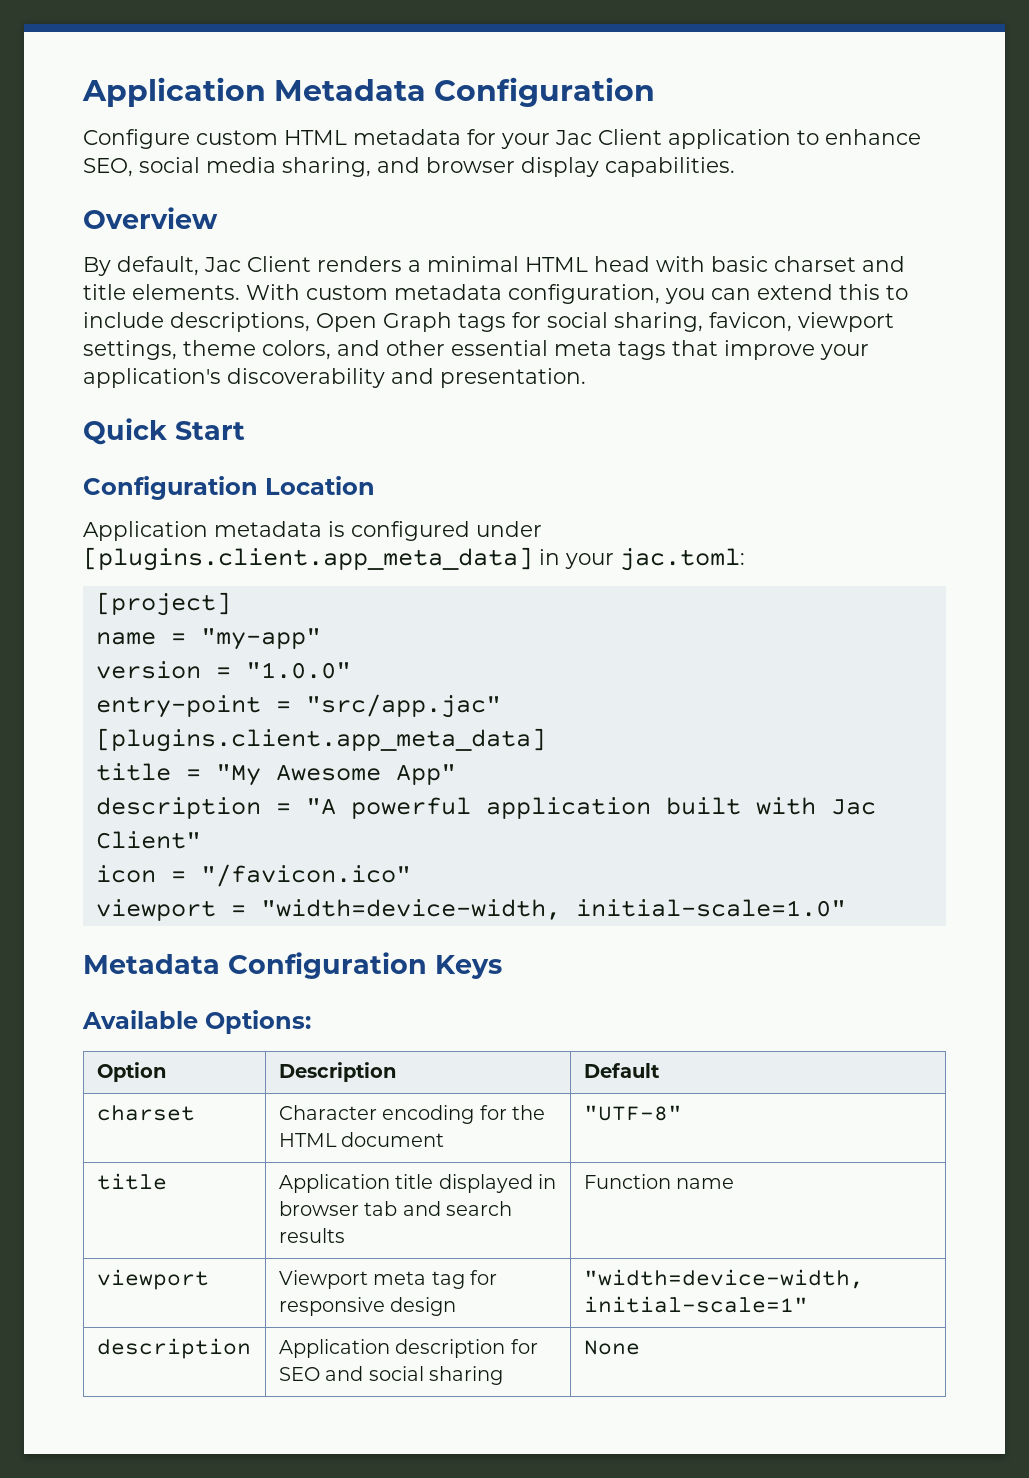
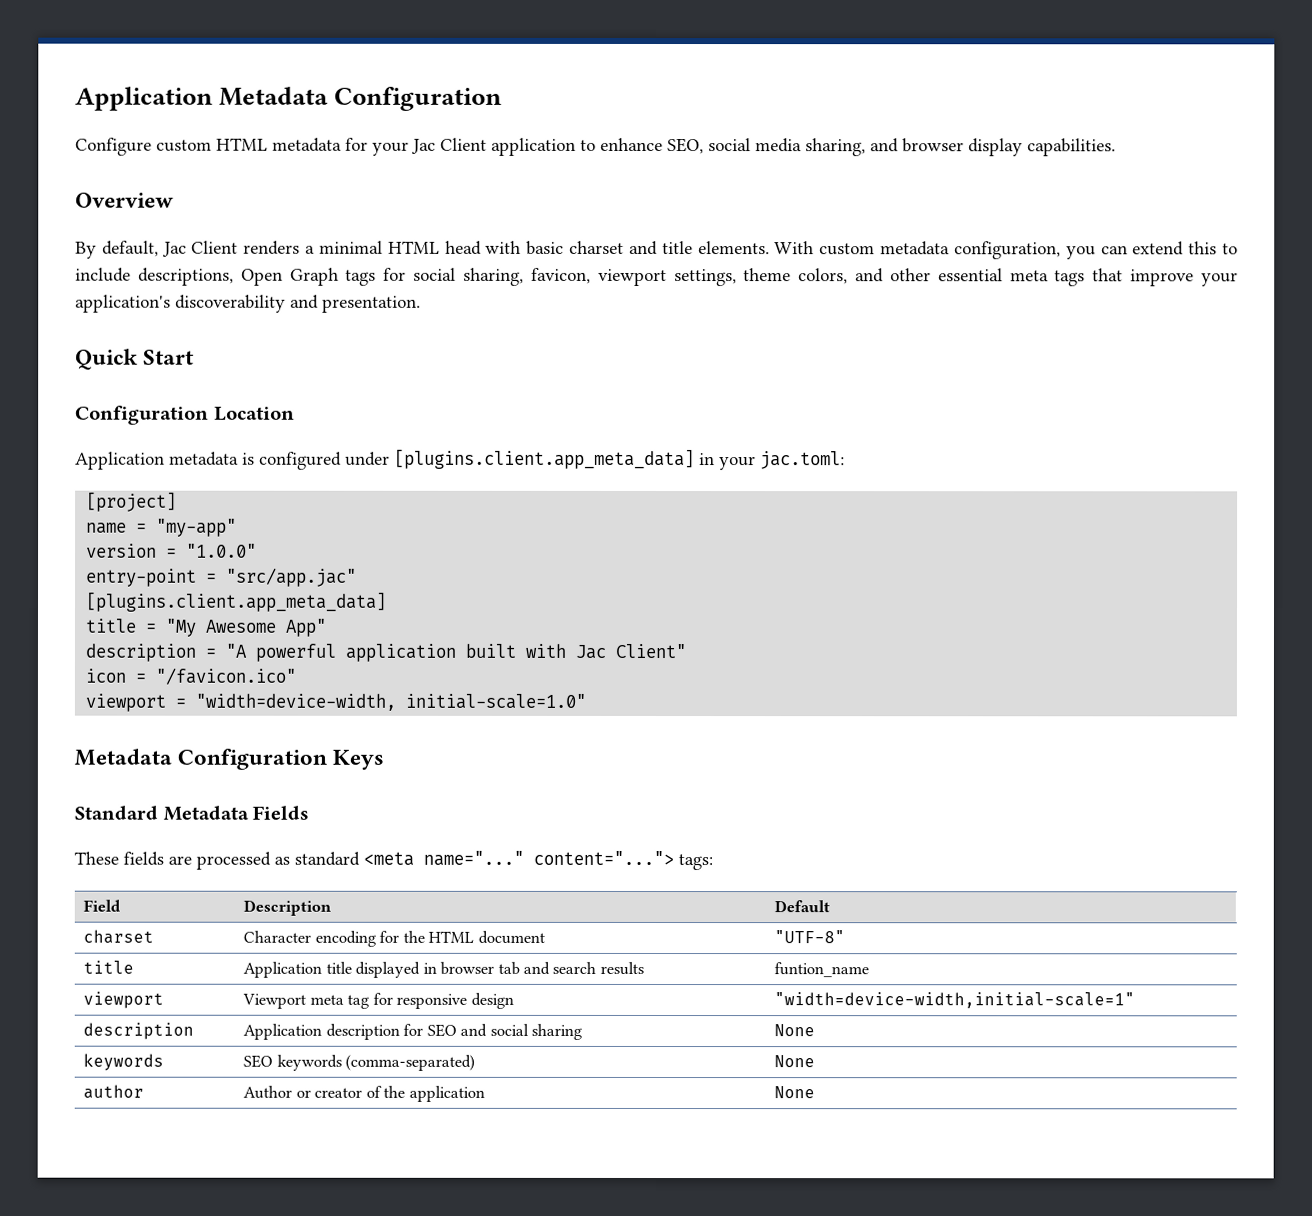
[82,1010,311,1034] [96,1062,166,1082] Available Options: // Option -> [74,805,310,821] [74,850,713,871] [83,899,122,912] Standard Metadata Fields // These fields are processed as standard <meta name="..." content="..."> tags: // Field
[583,1174,735,1189] Function name -> [774,962,870,978] funtion_name
[583,1269,864,1289] [583,1296,808,1313] "width=device-width, initial-scale=1" -> [774,992,1136,1009] "width=device-width,initial-scale=1"
(640, 1347) none -> [83,1053,165,1071] [243,1054,476,1071] [774,1055,816,1068] [83,1084,145,1099] [243,1085,485,1102] [774,1086,816,1099] // keywords | SEO keywords (comma-separated) | None // author | Author or creator of the application | None

